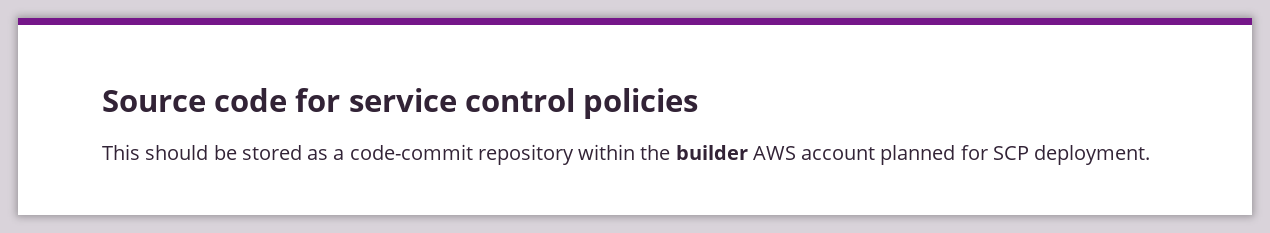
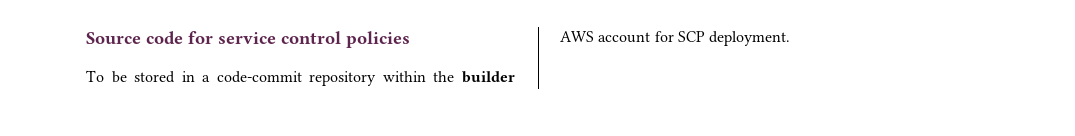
[102,144,209,160] This should -> [86,70,104,82] To
[307,149,329,160] as -> [181,71,195,82] in
[880,145,956,165] planned -> (651, 37) none

